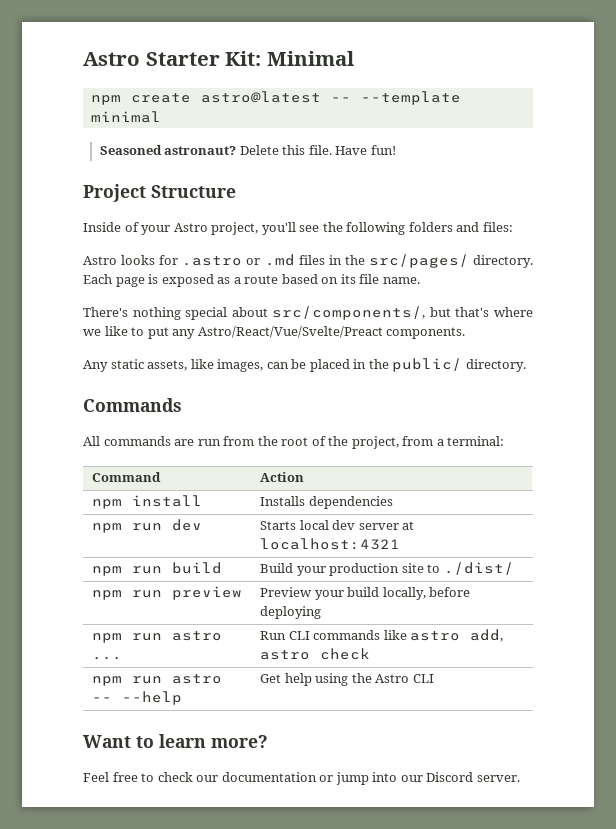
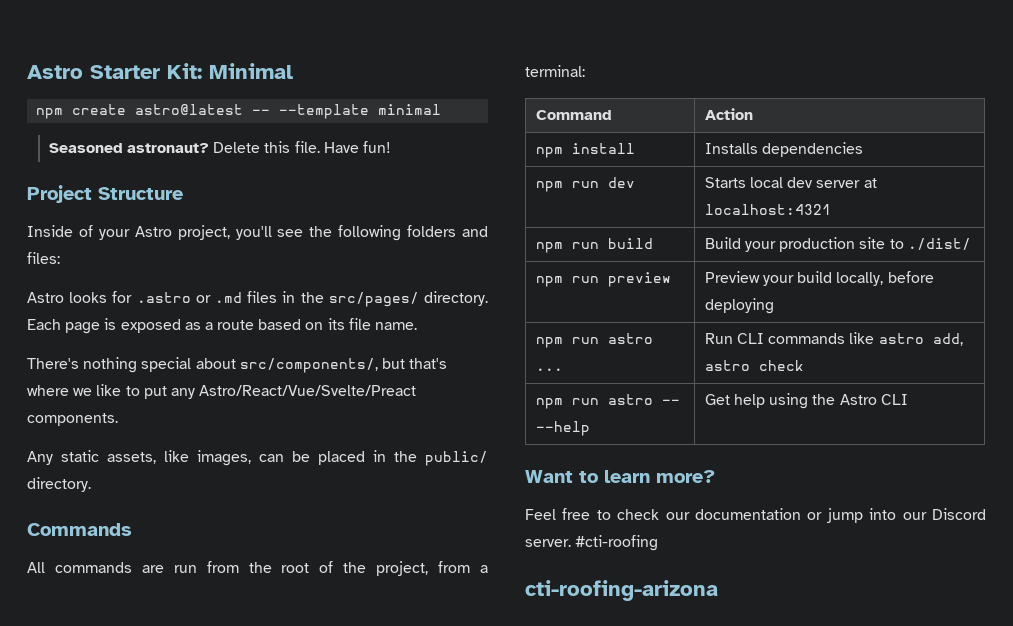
(520, 778) none -> [575,535,659,551] [525,580,718,601] #cti-roofing // cti-roofing-arizona

